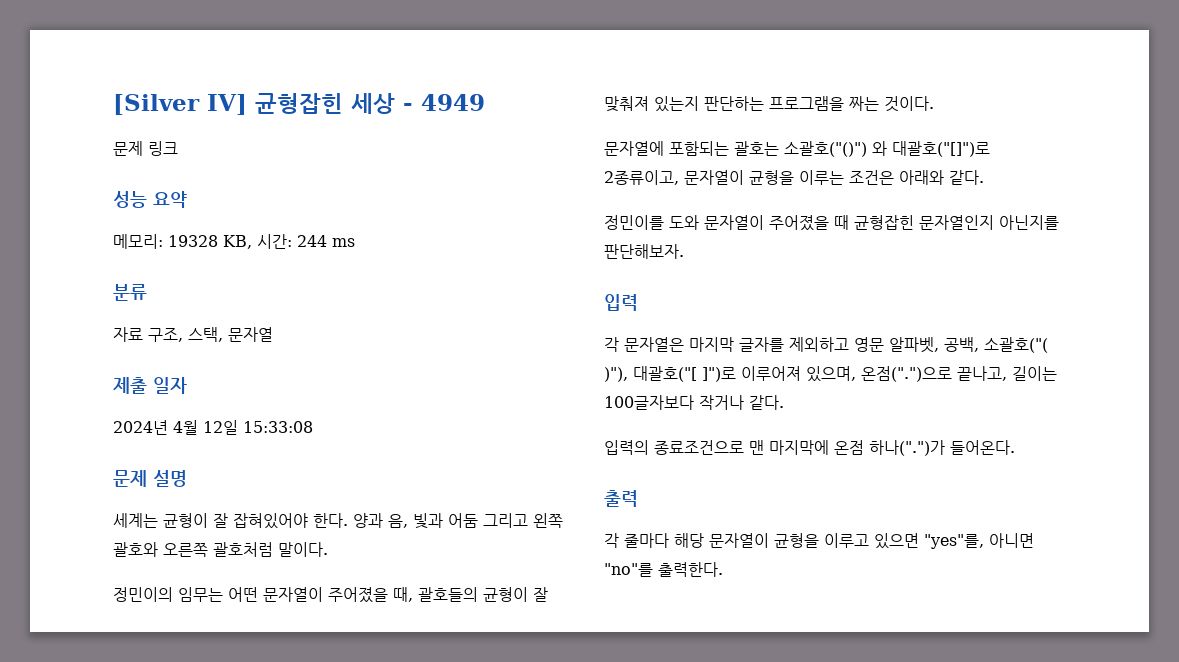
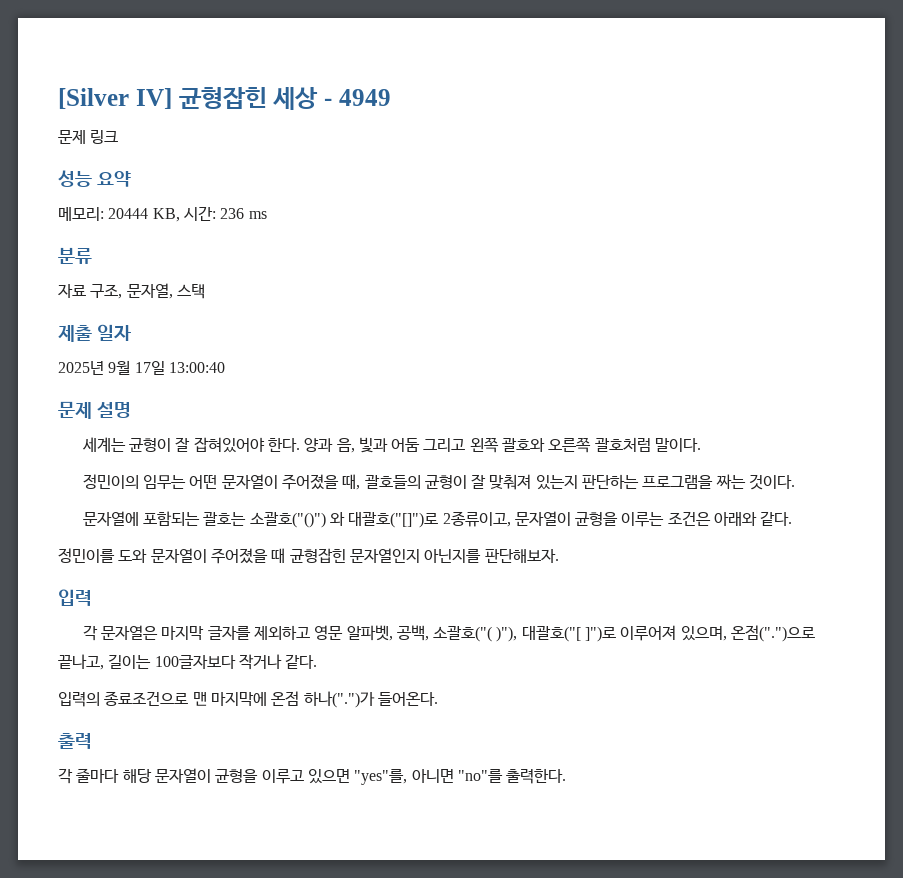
[168,235,218,247] 19328 -> [108,208,149,219] 20444
[297,235,327,247] 244 -> [220,208,245,219] 236
[188,327,273,342] 스택, 문자열 -> [126,283,205,299] 문자열, 스택
[113,420,313,435] 2024년 4월 12일 15:33:08 -> [58,360,225,375] 2025년 9월 17일 13:00:40

